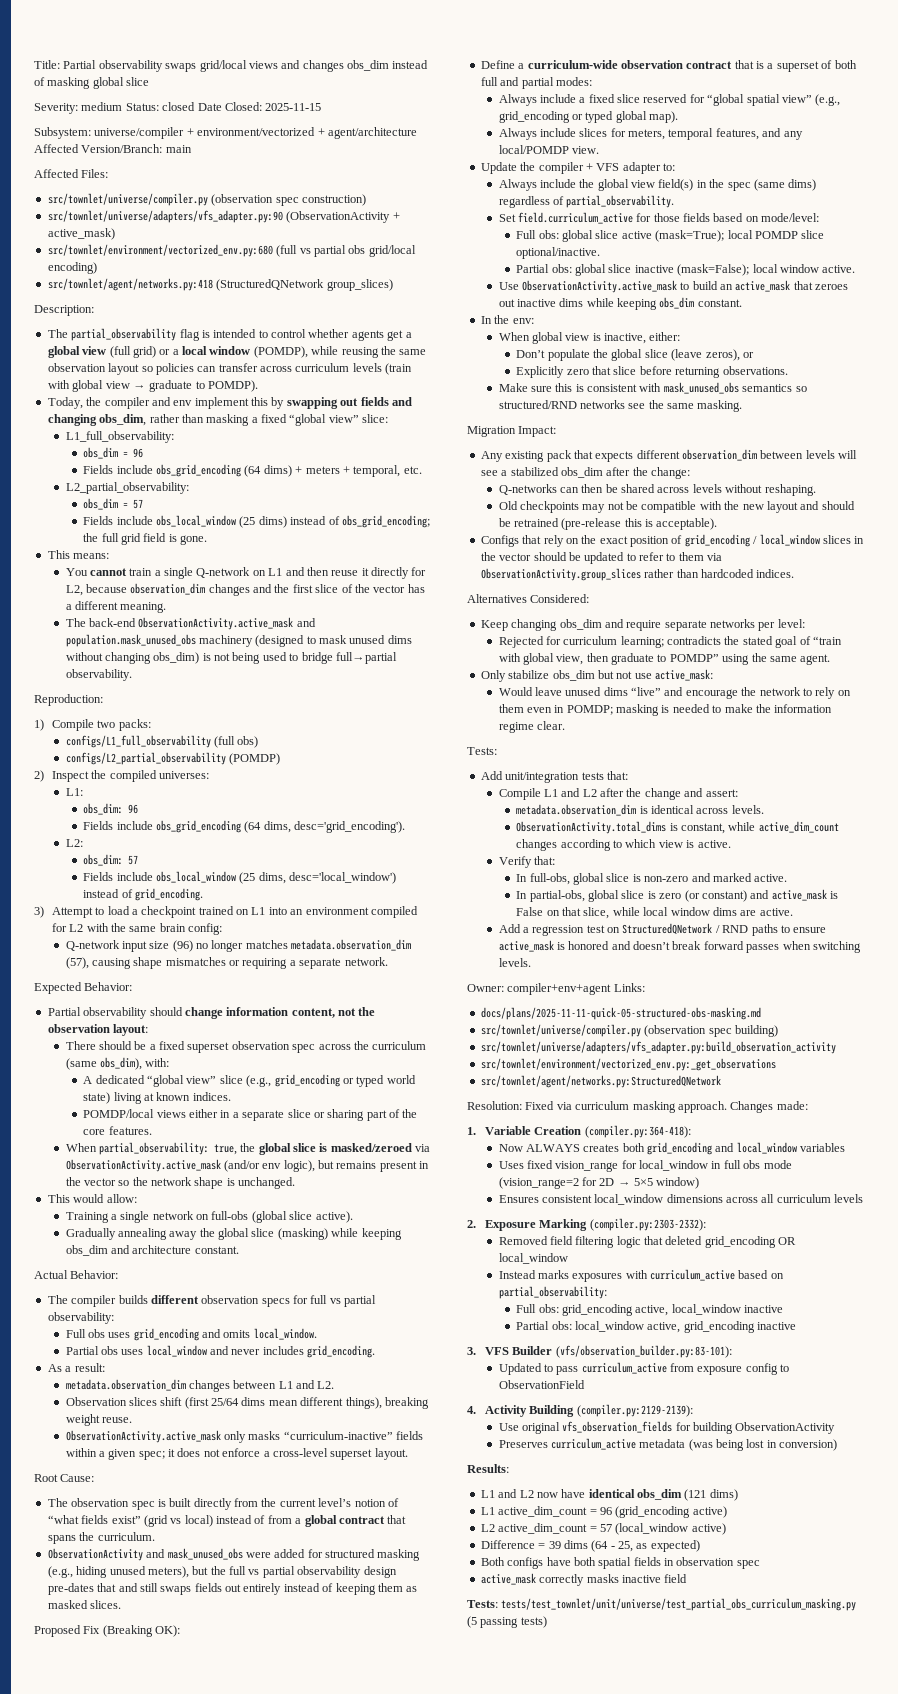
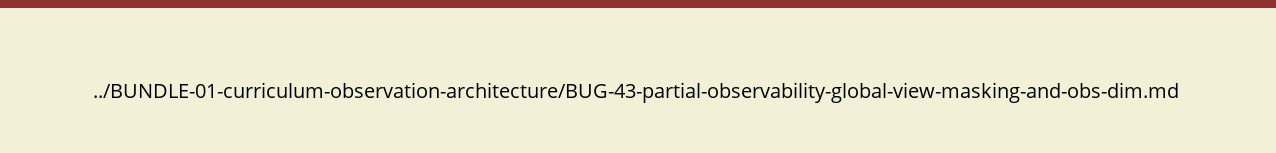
[34,60,429,72] [34,77,150,89] [34,102,322,114] [34,127,417,139] [34,144,192,153] [34,169,109,178] [47,193,366,206] [47,210,400,223] [47,228,115,240] [47,244,416,257] [47,262,97,274] [47,278,393,291] [34,305,94,316] [47,328,412,341] [47,346,427,358] [47,363,413,375] [47,380,258,392] [47,397,412,409] [47,414,389,426] [65,431,174,443] [83,447,144,459] [83,464,422,477] [65,482,189,494] [83,498,144,510] [83,515,430,528] [83,533,208,545] [47,550,110,559] [65,567,427,579] [65,583,425,596] [65,601,167,613] [65,617,316,630] [65,634,412,647] [65,652,397,664] [65,669,132,681] [34,694,103,706] [34,719,151,731] [65,735,259,748] [65,752,280,765] [34,770,209,782] [65,788,83,796] [83,803,139,815] [83,820,406,833] [65,839,83,847] [83,854,139,866] [83,871,397,884] [83,888,204,901] [34,906,418,918] [51,923,223,935] [65,939,412,952] [65,957,388,969] [34,982,133,994] [47,1007,376,1019] [47,1024,149,1036] [65,1041,427,1053] [65,1057,170,1070] [83,1074,416,1087] [83,1092,231,1104] [83,1109,418,1121] [83,1126,152,1135] [65,1142,431,1155] [65,1159,430,1172] [65,1177,296,1189] [47,1194,137,1203] [65,1211,353,1223] [65,1228,402,1240] [65,1245,239,1256] [34,1270,119,1279] [47,1295,377,1307] [47,1312,114,1324] [65,1328,317,1341] [65,1345,376,1358] [47,1363,105,1372] [65,1379,335,1392] [65,1397,429,1409] [65,1414,132,1426] [65,1430,424,1443] [65,1448,408,1460] [34,1474,95,1482] [47,1498,399,1510] [47,1515,407,1527] [47,1532,155,1544] [47,1548,421,1561] [47,1566,397,1578] [47,1583,418,1595] [47,1600,122,1609] [34,1625,181,1637] [480,60,857,72] [480,77,592,89] [498,94,841,106] [498,111,679,123] [498,128,803,140] [498,145,599,154] [480,162,675,174] [498,179,817,191] [498,195,675,208] [498,212,820,224] [516,230,825,242] [516,247,601,259] [516,264,856,276] [498,280,849,293] [498,297,742,310] [480,315,534,324] [498,332,681,344] [516,349,754,361] [516,366,788,378] [498,382,807,394] [498,400,743,412] [467,426,557,437] [480,449,858,462] [480,467,690,479] [498,484,816,496] [498,501,855,513] [498,518,718,530] [480,534,865,547] [480,552,723,564] [480,568,795,581] [467,594,590,603] [480,619,805,631] [498,636,842,648] [498,653,831,665] [480,669,713,682] [498,687,851,699] [498,704,833,716] [498,721,565,733] [467,747,497,755] [480,771,628,783] [498,788,738,800] [516,804,764,816] [516,821,839,834] [516,839,731,851] [498,856,555,868] [516,873,788,885] [516,889,839,902] [516,907,793,919] [498,923,827,936] [498,940,861,953] [498,958,531,967] [467,983,645,995] [480,1007,761,1020] [480,1024,778,1037] [480,1041,836,1054] [480,1058,776,1071] [480,1075,721,1088] [467,1101,808,1113] [467,1125,691,1138] [498,1142,846,1155] [498,1160,792,1172] [498,1177,700,1189] [498,1194,864,1205] [467,1218,706,1231] [498,1236,797,1248] [498,1253,568,1264] [498,1269,784,1282] [498,1286,607,1299] [516,1304,784,1316] [516,1321,797,1333] [467,1345,732,1358] [498,1362,790,1375] [498,1380,585,1389] [467,1404,693,1417] [498,1421,836,1434] [498,1438,838,1451] [467,1464,509,1473] [480,1489,738,1501] [480,1506,727,1518] [480,1523,726,1535] [480,1540,700,1552] [480,1557,760,1569] [480,1573,688,1586] [467,1598,857,1611] [467,1616,547,1628] Title: Partial observability swaps grid/local views and changes obs_dim instead of masking global slice // Severity: medium Status: closed Date Closed: 2025-11-15 // Subsystem: universe/compiler + environment/vectorized + agent/architecture Affected Version/Branch: main // Affected Files: // src/townlet/universe/compiler.py (observation spec construction) // src/townlet/universe/adapters/vfs_adapter.py:90 (ObservationActivity + active_mask) // src/townlet/environment/vectorized_env.py:680 (full vs partial obs grid/local encoding) // src/townlet/agent/networks.py:418 (StructuredQNetwork group_slices) // Description: // The partial_observability flag is intended to control whether agents get a global view (full grid) or a local window (POMDP), while reusing the same observation layout so policies can transfer across curriculum levels (train with global view → graduate to POMDP). // Today, the compiler and env implement this by swapping out fields and changing obs_dim, rather than masking a fixed “global view” slice: // L1_full_observability: // obs_dim = 96 // Fields include obs_grid_encoding (64 dims) + meters + temporal, etc. // L2_partial_observability: // obs_dim = 57 // Fields include obs_local_window (25 dims) instead of obs_grid_encoding; the full grid field is gone. // This means: // You cannot train a single Q-network on L1 and then reuse it directly for L2, because observation_dim changes and the first slice of the vector has a different meaning. // The back-end ObservationActivity.active_mask and population.mask_unused_obs machinery (designed to mask unused dims without changing obs_dim) is not being used to bridge full→partial observability. // Reproduction: // 1) Compile two packs: // configs/L1_full_observability (full obs) // configs/L2_partial_observability (POMDP) // 2) Inspect the compiled universes: // L1: // obs_dim: 96 // Fields include obs_grid_encoding (64 dims, desc='grid_encoding'). // L2: // obs_dim: 57 // Fields include obs_local_window (25 dims, desc='local_window') instead of grid_encoding. // 3) Attempt to load a checkpoint trained on L1 into an environment compiled for L2 with the same brain config: // Q-network input size (96) no longer matches metadata.observation_dim (57), causing shape mismatches or requiring a separate network. // Expected Behavior: // Partial observability should change information content, not the observation layout: // There should be a fixed superset observation spec across the curriculum (same obs_dim), with: // A dedicated “global view” slice (e.g., grid_encoding or typed world state) living at known indices. // POMDP/local views either in a separate slice or sharing part of the core features. // When partial_observability: true, the global slice is masked/zeroed via ObservationActivity.active_mask (and/or env logic), but remains present in the vector so the network shape is unchanged. // This would allow: // Training a single network on full‑obs (global slice active). // Gradually annealing away the global slice (masking) while keeping obs_dim and architecture constant. // Actual Behavior: // The compiler builds different observation specs for full vs partial observability: // Full obs uses grid_encoding and omits local_window. // Partial obs uses local_window and never includes grid_encoding. // As a result: // metadata.observation_dim changes between L1 and L2. // Observation slices shift (first 25/64 dims mean different things), breaking weight reuse. // ObservationActivity.active_mask only masks “curriculum‑inactive” fields within a given spec; it does not enforce a cross‑level superset layout. // Root Cause: // The observation spec is built directly from the current level’s notion of “what fields exist” (grid vs local) instead of from a global contract that spans the curriculum. // ObservationActivity and mask_unused_obs were added for structured masking (e.g., hiding unused meters), but the full vs partial observability design pre‑dates that and still swaps fields out entirely instead of keeping them as masked slices. // Proposed Fix (Breaking OK): // Define a curriculum‑wide observation contract that is a superset of both full and partial modes: // Always include a fixed slice reserved for “global spatial view” (e.g., grid_encoding or typed global map). // Always include slices for meters, temporal features, and any local/POMDP view. // Update the compiler + VFS adapter to: // Always include the global view field(s) in the spec (same dims) regardless of partial_observability. // Set field.curriculum_active for those fields based on mode/level: // Full obs: global slice active (mask=True); local POMDP slice optional/inactive. // Partial obs: global slice inactive (mask=False); local window active. // Use ObservationActivity.active_mask to build an active_mask that zeroes out inactive dims while keeping obs_dim constant. // In the env: // When global view is inactive, either: // Don’t populate the global slice (leave zeros), or // Explicitly zero that slice before returning observations. // Make sure this is consistent with mask_unused_obs semantics so structured/RND networks see the same masking. // Migration Impact: // Any existing pack that expects different observation_dim between levels will see a stabilized obs_dim after the change: // Q-networks can then be shared across levels without reshaping. // Old checkpoints may not be compatible with the new layout and should be retrained (pre‑release this is acceptable). // Configs that rely on the exact position of grid_encoding / local_window slices in the vector should be updated to refer to them via ObservationActivity.group_slices rather than hardcoded indices. // Alternatives Considered: // Keep changing obs_dim and require separate networks per level: // Rejected for curriculum learning; contradicts the stated goal of “train with global view, then graduate to POMDP” using the same agent. // Only stabilize obs_dim but not use active_mask: // Would leave unused dims “live” and encourage the network to rely on them even in POMDP; masking is needed to make the information regime clear. // Tests: // Add unit/integration tests that: // Compile L1 and L2 after the change and assert: // metadata.observation_dim is identical across levels. // ObservationActivity.total_dims is constant, while active_dim_count changes according to which view is active. // Verify that: // In full‑obs, global slice is non‑zero and marked active. // In partial‑obs, global slice is zero (or constant) and active_mask is False on that slice, while local window dims are active. // Add a regression test on StructuredQNetwork / RND paths to ensure active_mask is honored and doesn’t break forward passes when switching levels. // Owner: compiler+env+agent Links: // docs/plans/2025-11-11-quick-05-structured-obs-masking.md // src/townlet/universe/compiler.py (observation spec building) // src/townlet/universe/adapters/vfs_adapter.py:build_observation_activity // src/townlet/environment/vectorized_env.py:_get_observations // src/townlet/agent/networks.py:StructuredQNetwork // Resolution: Fixed via curriculum masking approach. Changes made: // 1. Variable Creation (compiler.py:364-418): // Now ALWAYS creates both grid_encoding and local_window variables // Uses fixed vision_range for local_window in full obs mode (vision_range=2 for 2D → 5×5 window) // Ensures consistent local_window dimensions across all curriculum levels // 2. Exposure Marking (compiler.py:2303-2332): // Removed field filtering logic that deleted grid_encoding OR local_window // Instead marks exposures with curriculum_active based on partial_observability: // Full obs: grid_encoding active, local_window inactive // Partial obs: local_window active, grid_encoding inactive // 3. VFS Builder (vfs/observation_builder.py:83-101): // Updated to pass curriculum_active from exposure config to ObservationField // 4. Activity Building (compiler.py:2129-2139): // Use original vfs_observation_fields for building ObservationActivity // Preserves curriculum_active metadata (was being lost in conversion) // Results: // L1 and L2 now have identical obs_dim (121 dims) // L1 active_dim_count = 96 (grid_encoding active) // L2 active_dim_count = 57 (local_window active) // Difference = 39 dims (64 - 25, as expected) // Both configs have both spatial fields in observation spec // active_mask correctly masks inactive field // Tests: tests/test_townlet/unit/universe/test_partial_obs_curriculum_masking.py (5 passing tests) -> [93,82,1179,103] ../BUNDLE-01-curriculum-observation-architecture/BUG-43-partial-observability-global-view-masking-and-obs-dim.md

